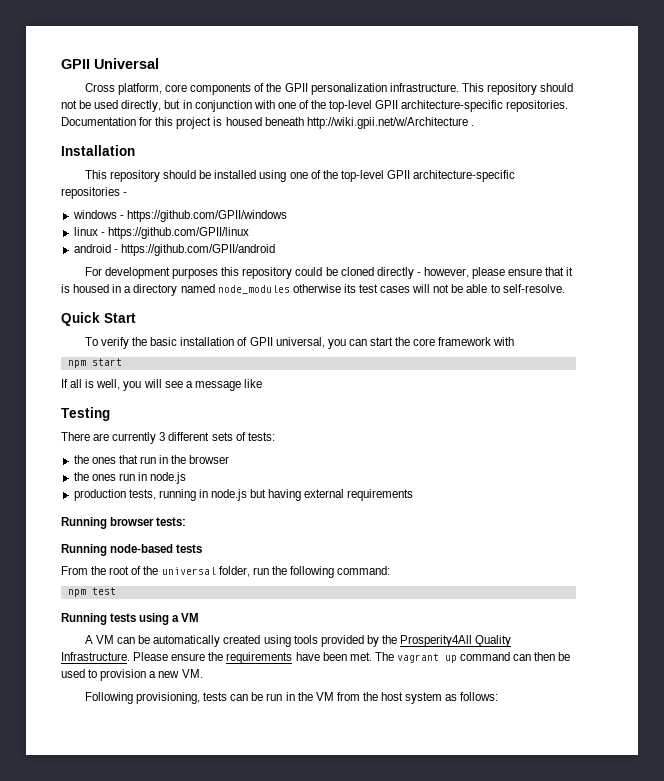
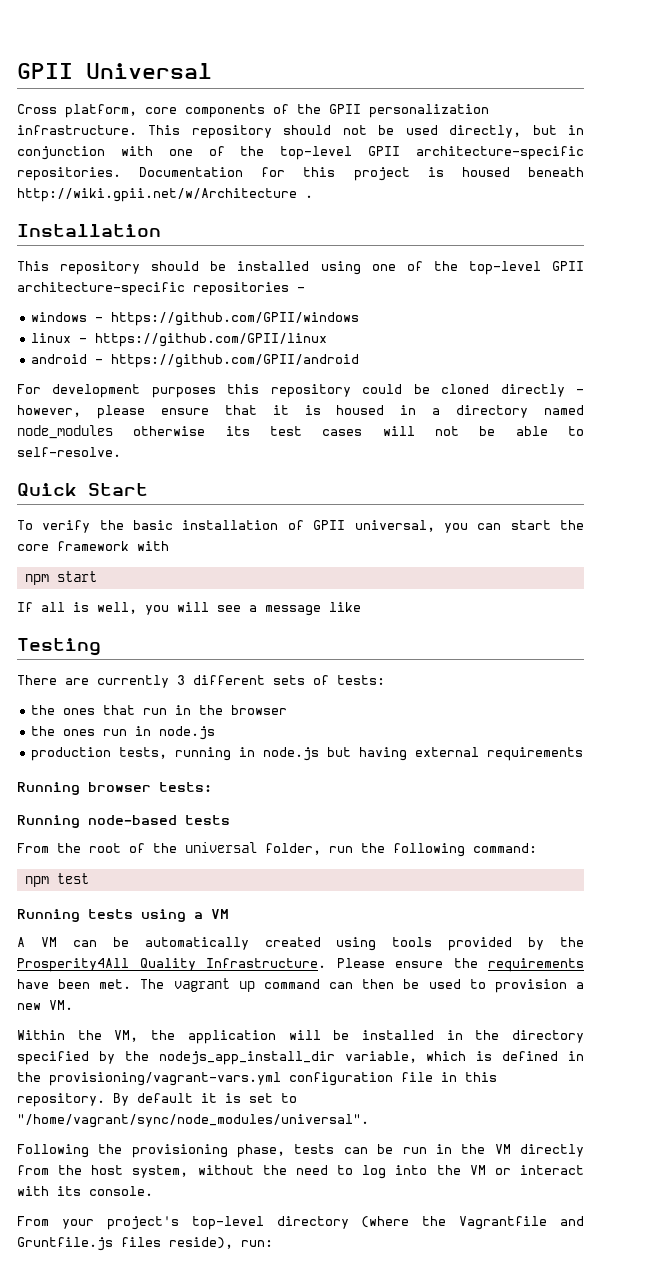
[84,692,201,704] Following provisioning, -> [17,1030,584,1044] [17,1051,584,1065] [17,1072,497,1086] [17,1093,297,1107] [17,1114,369,1128] [17,1144,286,1158] Within the VM, the application will be installed in the directory specified by the nodejs_app_install_dir variable, which is defined in the provisioning/vagrant-vars.yml configuration file in this repository. By default it is set to "/home/vagrant/sync/node_modules/universal". // Following the provisioning phase,
(334, 696) none -> [520,1144,585,1157] directly
[405,692,499,704] system as follows: -> [132,1165,584,1179] [17,1186,153,1196] [17,1216,584,1230] [17,1237,273,1251] system, without the need to log into the VM or interact with its console. // From your project's top-level directory (where the Vagrantfile and Gruntfile.js files reside), run:

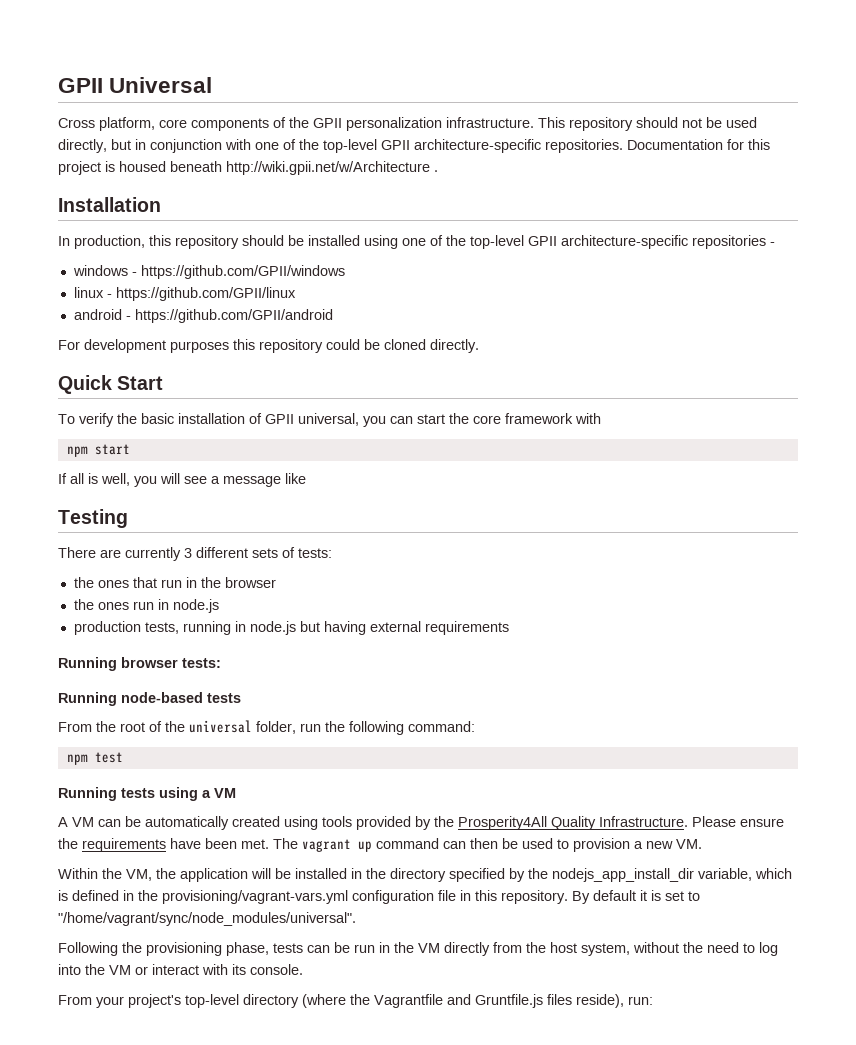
[17,261,49,271] This -> [58,235,171,249] In production, this
[500,384,585,397] [17,405,584,419] [17,425,584,439] [17,447,121,457] directly - however, please ensure that it is housed in a directory named node_modules otherwise its test cases will not be able to self-resolve. -> [430,339,479,353] directly.

